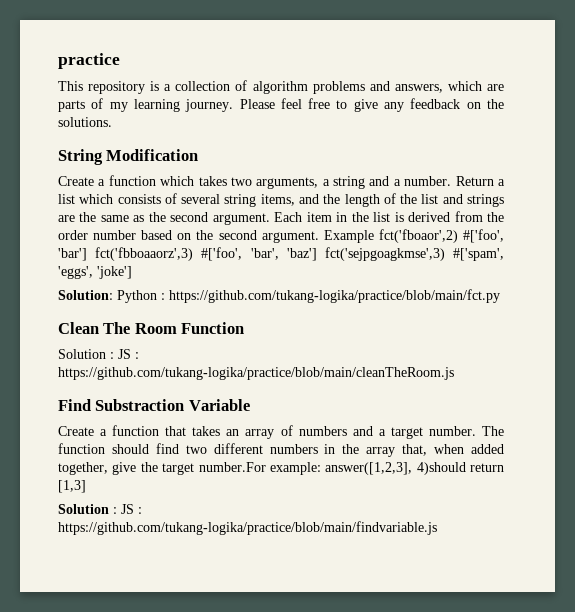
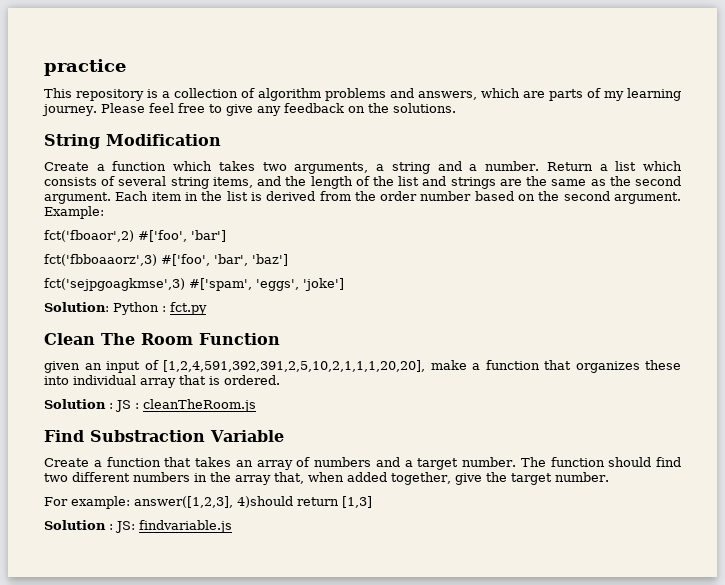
[323,230,374,243] Example -> [44,206,104,219] Example: //
(87, 254) none -> (226, 236) //
(317, 254) none -> (288, 260) //
[169,289,500,303] https://github.com/tukang-logika/practice/blob/main/fct.py -> [170,302,207,315] fct.py
[58,349,139,359] [58,367,454,380] // Solution : JS : https://github.com/tukang-logika/practice/blob/main/cleanTheRoom.js -> [44,360,681,373] [44,375,280,388] [44,399,256,412] // given an input of [1,2,4,591,392,391,2,5,10,2,1,1,1,20,20], make a function that organizes these into individual array that is ordered. // Solution : JS : cleanTheRoom.js
[198,462,266,472] number.For -> [554,472,609,482] [44,497,68,506] number. // For
[121,504,142,514] [58,521,437,535] JS : https://github.com/tukang-logika/practice/blob/main/findvariable.js -> [115,520,232,533] JS: findvariable.js

